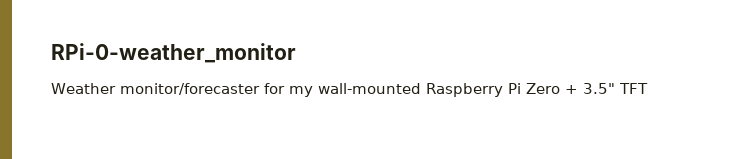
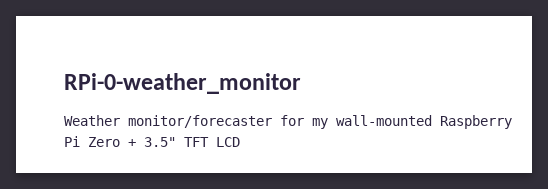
(648, 88) none -> [216,137,240,147] LCD

